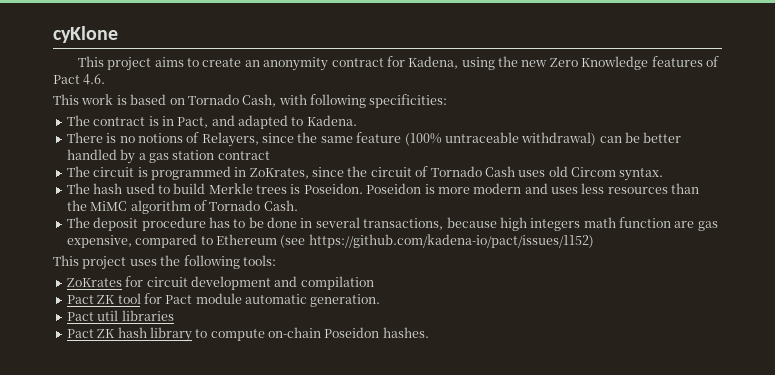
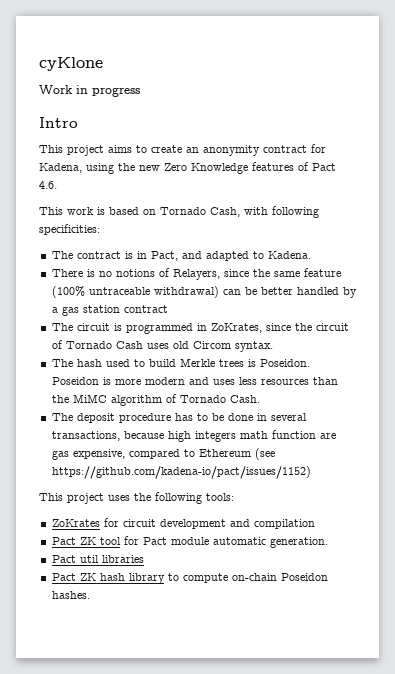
(118, 34) none -> [39,85,140,97] [39,117,78,128] // Work in progress // Intro

